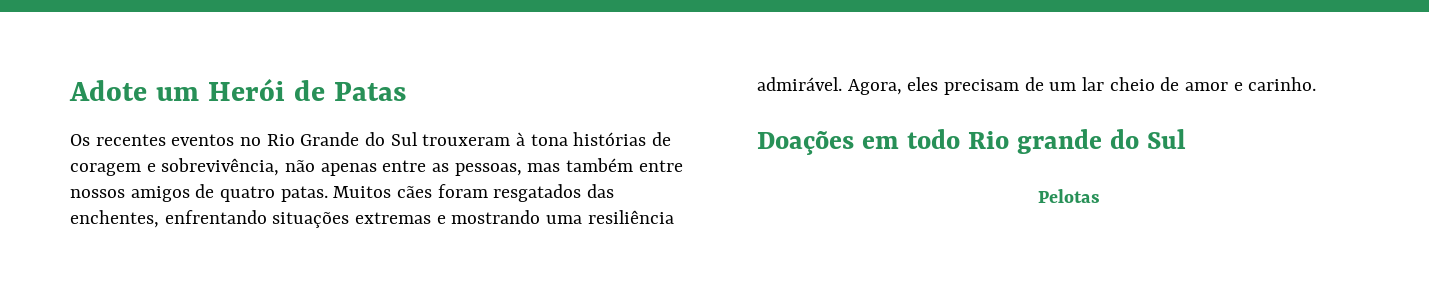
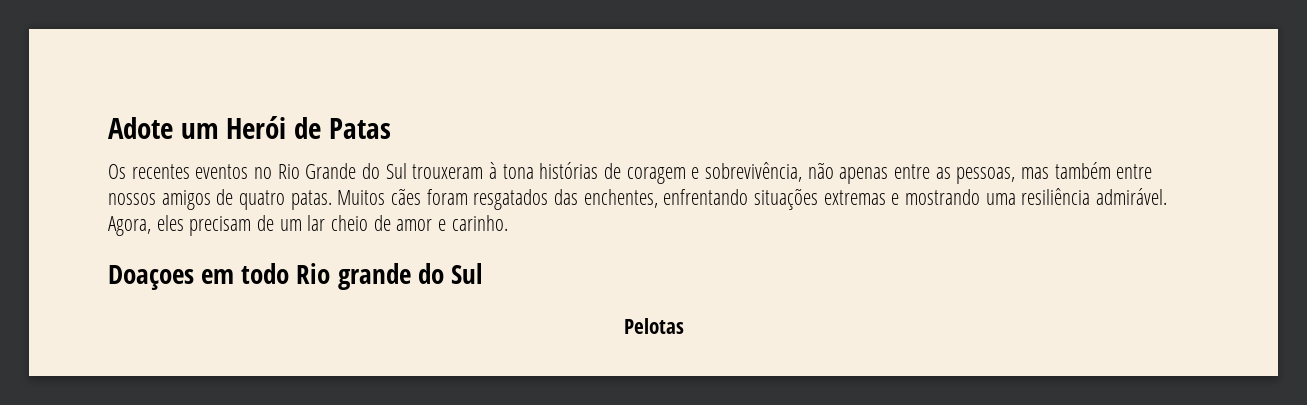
[757,131,854,155] Doações -> [108,265,194,290] Doaçoes

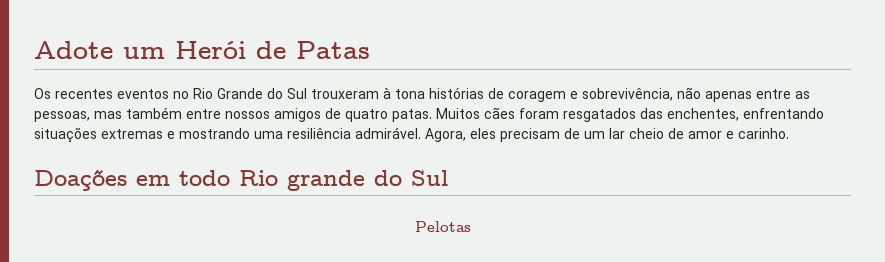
[108,265,194,290] Doaçoes -> [34,169,127,191] Doações

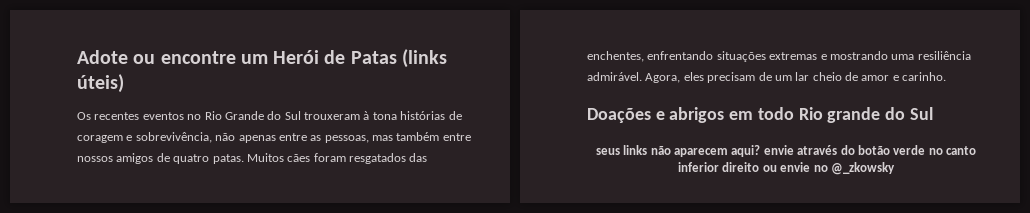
(113, 50) none -> [133,51,236,64] ou encontre
(370, 50) none -> [401,49,447,68] [77,74,124,93] (links úteis)
(127, 180) none -> [655,107,725,123] e abrigos
[414,221,471,232] Pelotas -> [595,145,977,157] [678,162,895,175] seus links não aparecem aqui? envie através do botão verde no canto inferior direito ou envie no @_zkowsky

